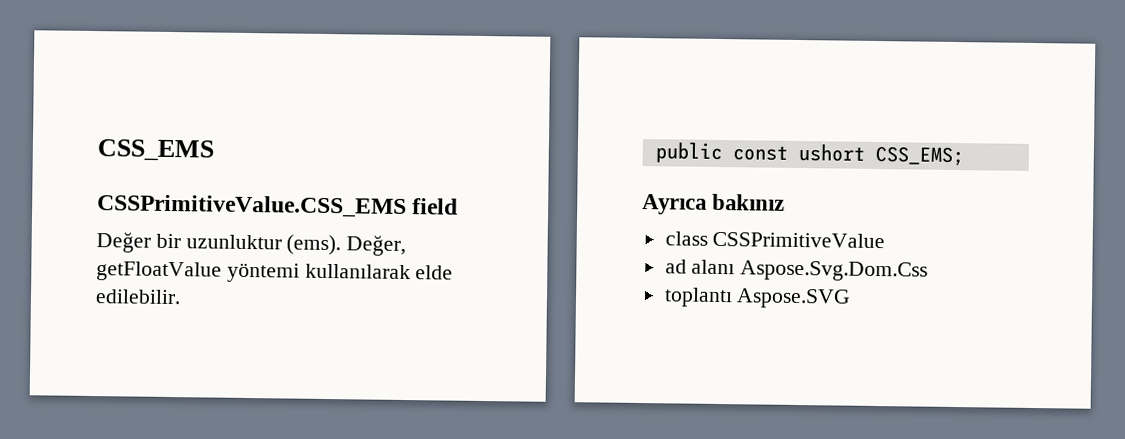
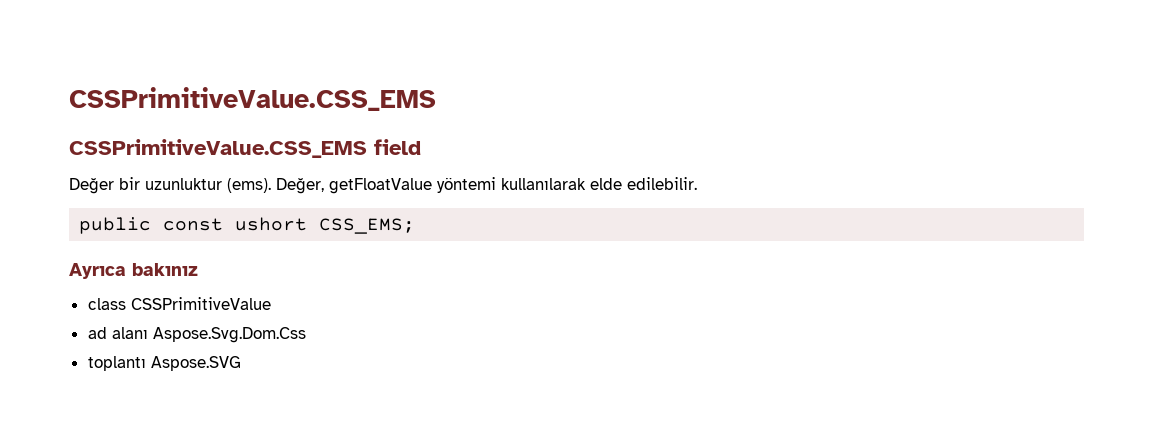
[97,139,214,162] CSS_EMS -> [69,87,436,111] CSSPrimitiveValue.CSS_EMS

